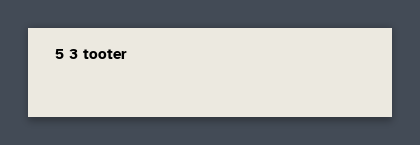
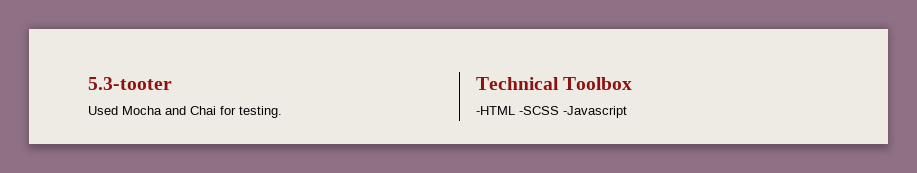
[55,49,127,59] 5 3 tooter -> [88,77,172,90] [88,106,282,118] [476,77,633,90] [476,106,627,118] 5.3-tooter // Used Mocha and Chai for testing. // Technical Toolbox // -HTML -SCSS -Javascript

